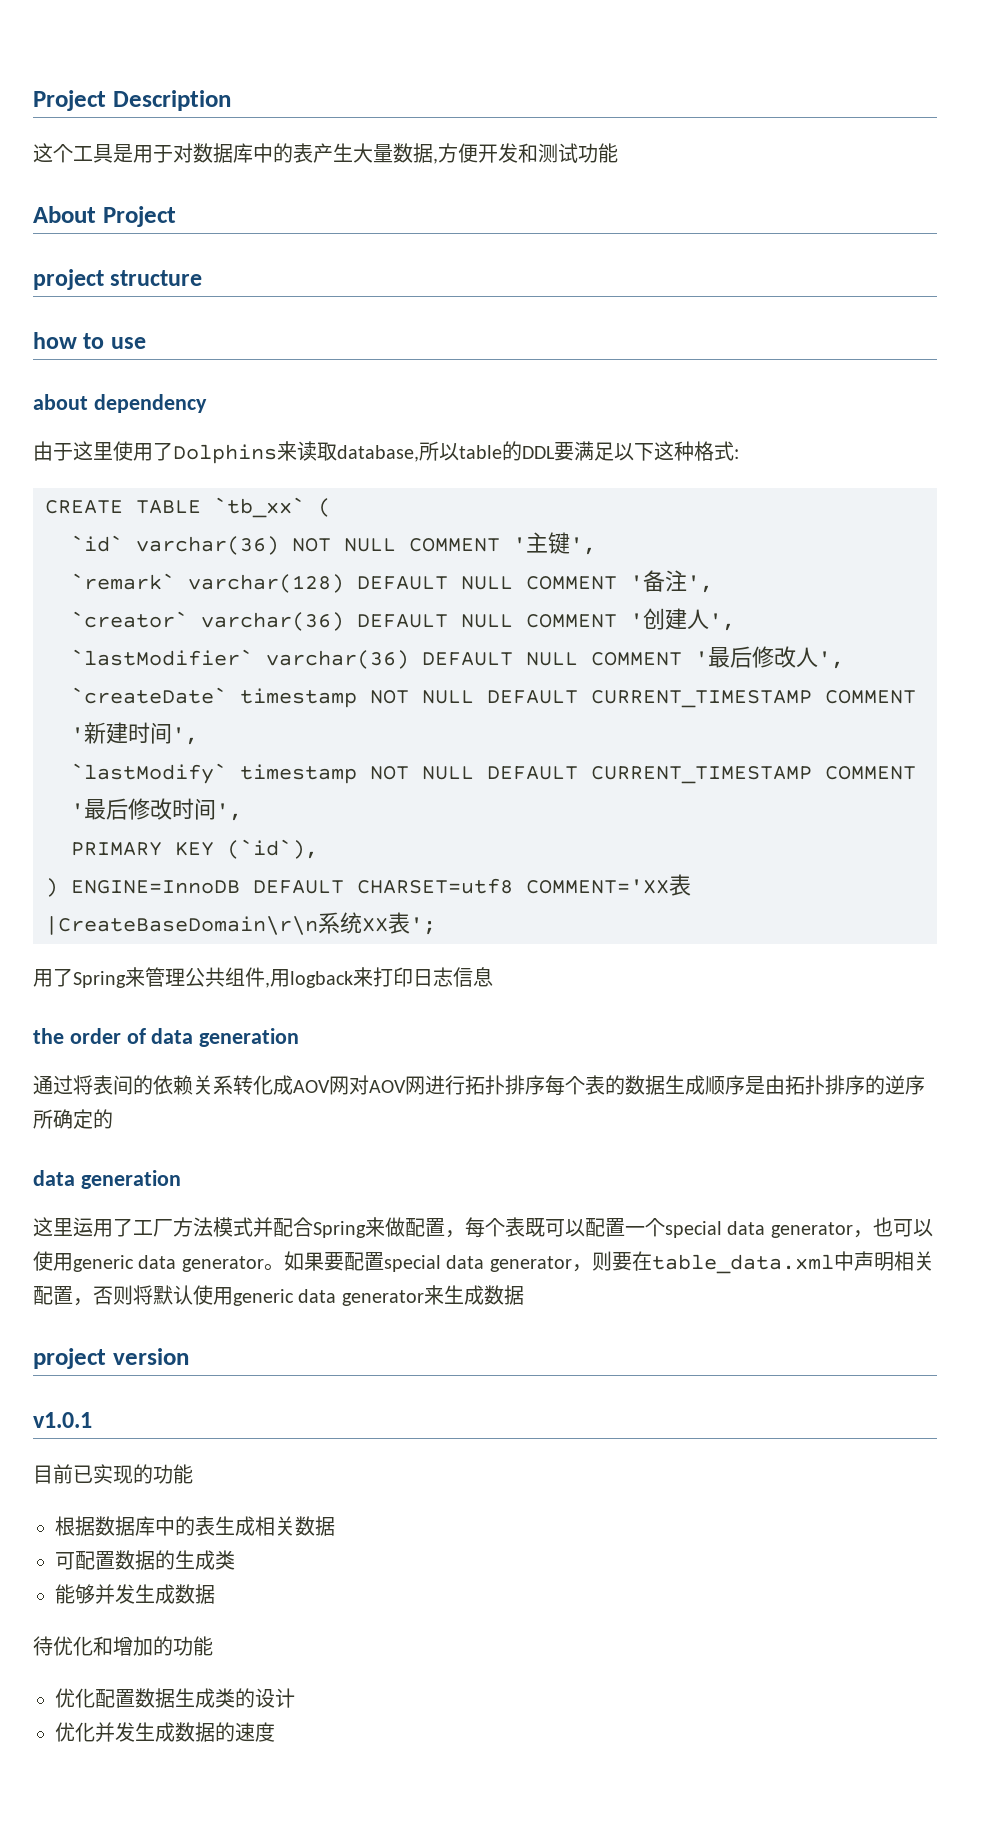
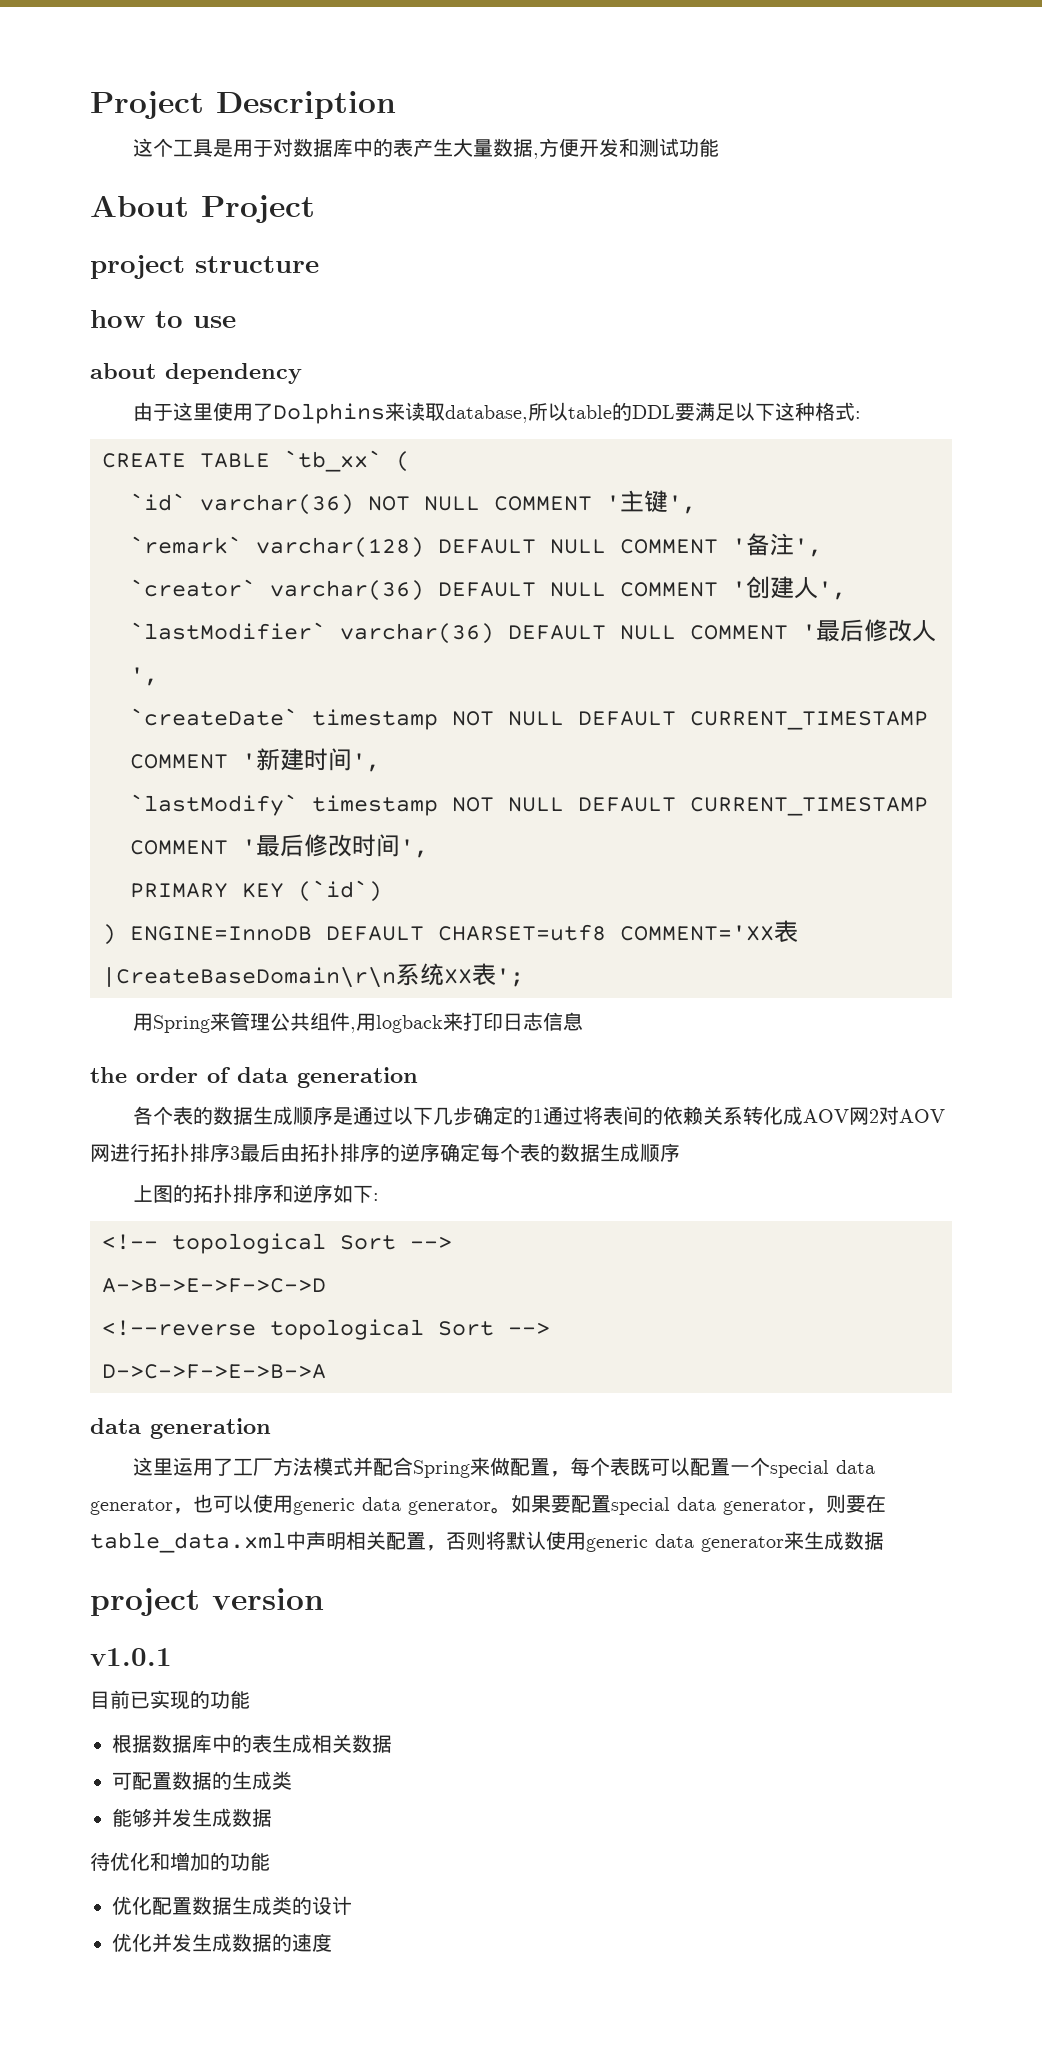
[227,839,318,859] (`id`), -> [298,880,382,902] (`id`)
[53,968,73,987] 了 -> (154, 1022) none
(300, 1037) none -> [133,1106,544,1126] 各个表的数据生成顺序是通过以下几步确定的1
(349, 1085) none -> [869,1109,880,1123] 2
(545, 1085) none -> [230,1143,480,1162] 3最后由拓扑排序的逆序确定
[745,1075,925,1095] [33,1109,113,1129] 是由拓扑排序的逆序所确定的 -> [133,1184,380,1203] [102,1233,452,1254] [102,1278,326,1293] [102,1319,550,1340] [102,1364,326,1379] // 上图的拓扑排序和逆序如下: // <!-- topological Sort --> // A->B->E->F->C->D // <!--reverse topological Sort --> // D->C->F->E->B->A

